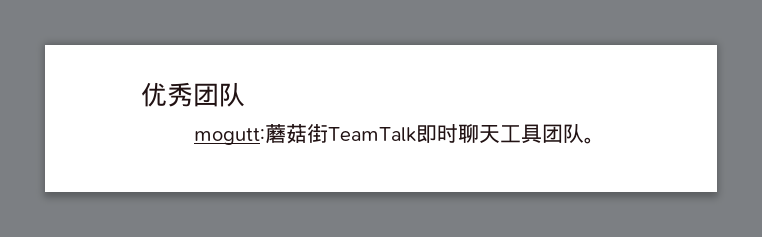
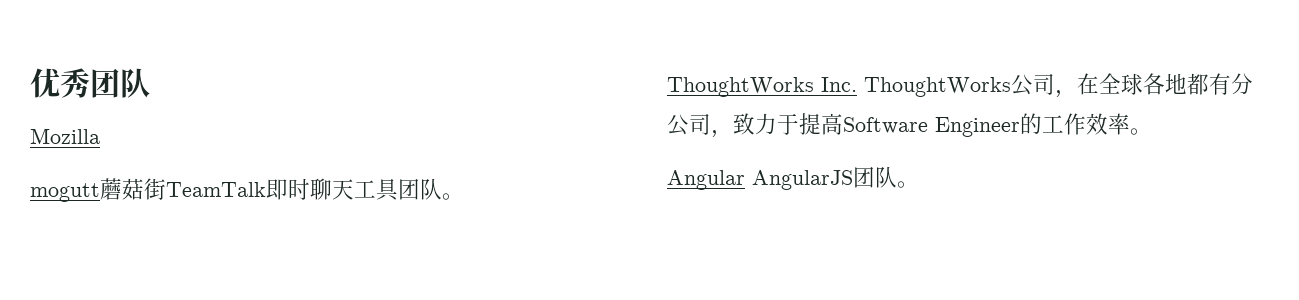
[193,128,265,145] mogutt: -> [30,128,100,144] [30,183,100,202] Mozilla // mogutt
(605, 140) none -> [667,73,1253,98] [667,113,1152,138] [667,166,919,190] // ThoughtWorks Inc. ThoughtWorks公司，在全球各地都有分公司，致力于提高Software Engineer的工作效率。 // Angular AngularJS团队。

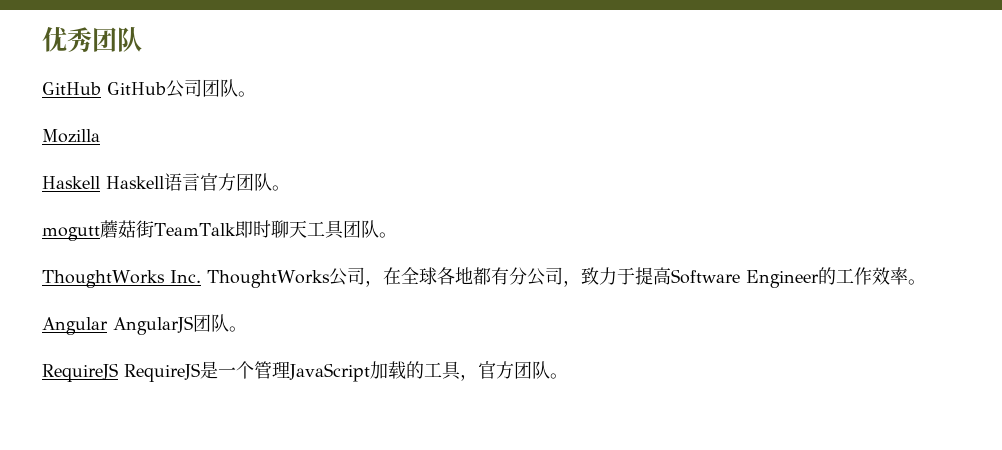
[30,128,100,144] Mozilla -> [42,79,256,98] [42,129,100,143] [42,173,290,191] GitHub GitHub公司团队。 // Mozilla // Haskell Haskell语言官方团队。
(919, 184) none -> [42,361,568,382] // RequireJS RequireJS是一个管理JavaScript加载的工具，官方团队。

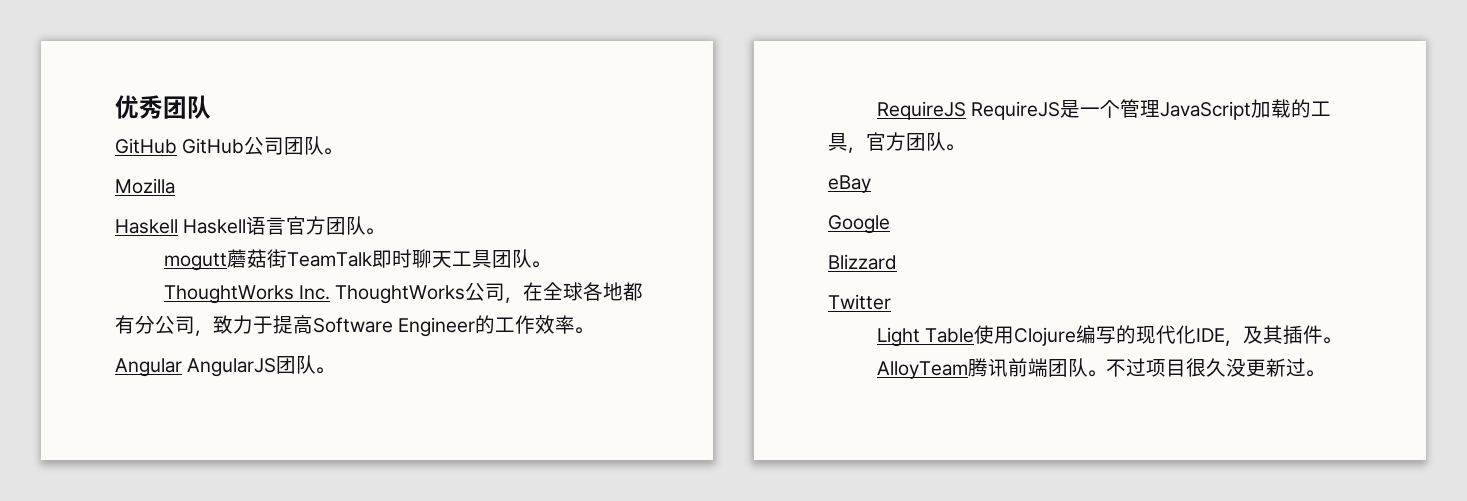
(568, 376) none -> [828,175,871,193] [828,215,890,234] [828,254,897,270] [828,294,891,310] [876,325,1342,347] [876,358,1324,379] // eBay // Google // Blizzard // Twitter // Light Table使用Clojure编写的现代化IDE，及其插件。 // AlloyTeam腾讯前端团队。不过项目很久没更新过。

